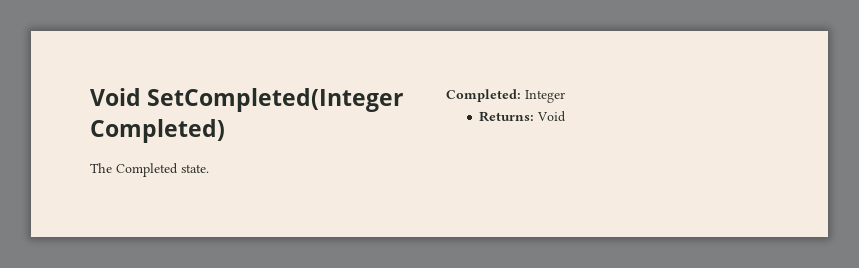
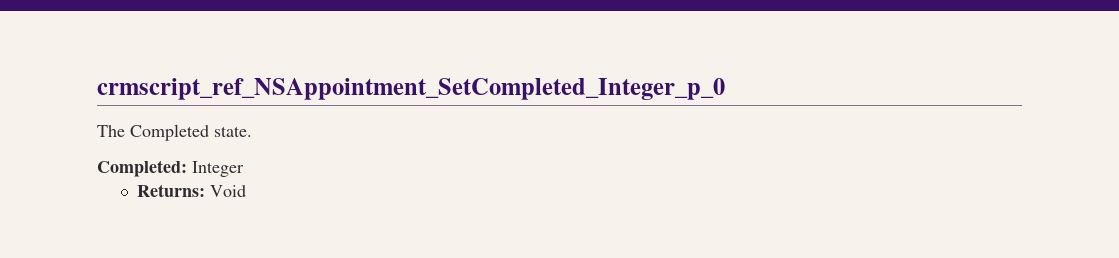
[90,88,404,112] [90,119,225,143] Void SetCompleted(Integer Completed) -> [97,78,725,100] crmscript_ref_NSAppointment_SetCompleted_Integer_p_0

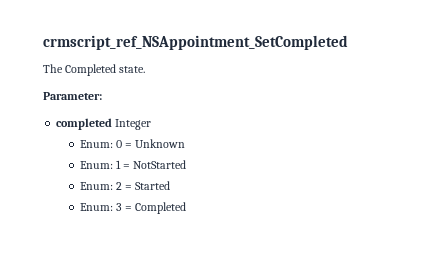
[97,78,725,100] crmscript_ref_NSAppointment_SetCompleted_Integer_p_0 -> [43,35,348,50] crmscript_ref_NSAppointment_SetCompleted
[97,160,187,177] Completed: -> [43,92,102,100] [56,118,113,130] Parameter: // completed
[137,184,247,197] Returns: Void -> [79,139,186,148] [79,160,187,169] [79,181,171,190] [79,202,187,214] Enum: 0 = Unknown // Enum: 1 = NotStarted // Enum: 2 = Started // Enum: 3 = Completed

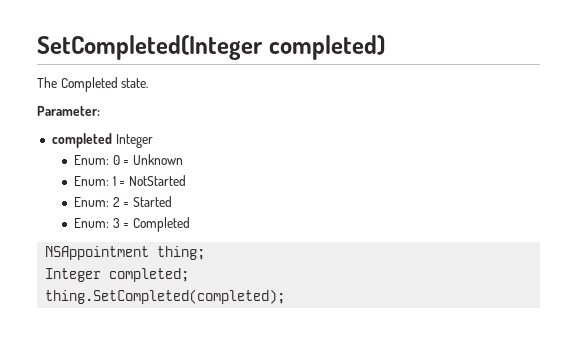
[43,35,348,50] crmscript_ref_NSAppointment_SetCompleted -> [37,35,385,60] SetCompleted(Integer completed)
(187, 208) none -> [45,246,206,260] [45,268,190,282] [45,289,286,304] // NSAppointment thing; // Integer completed; // thing.SetCompleted(completed);

